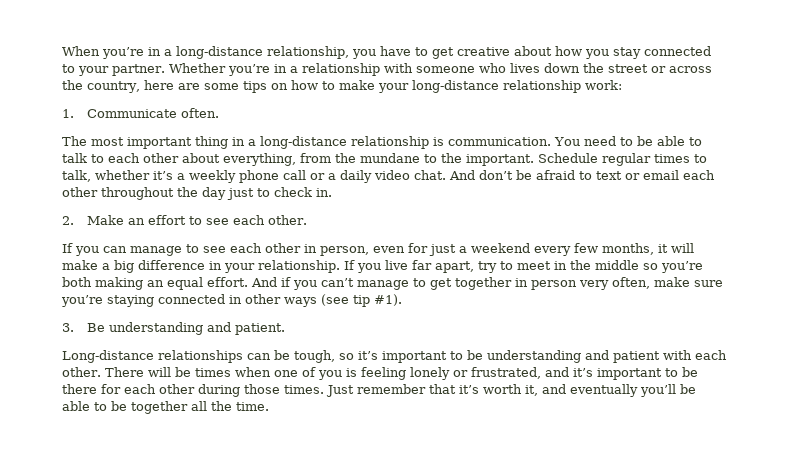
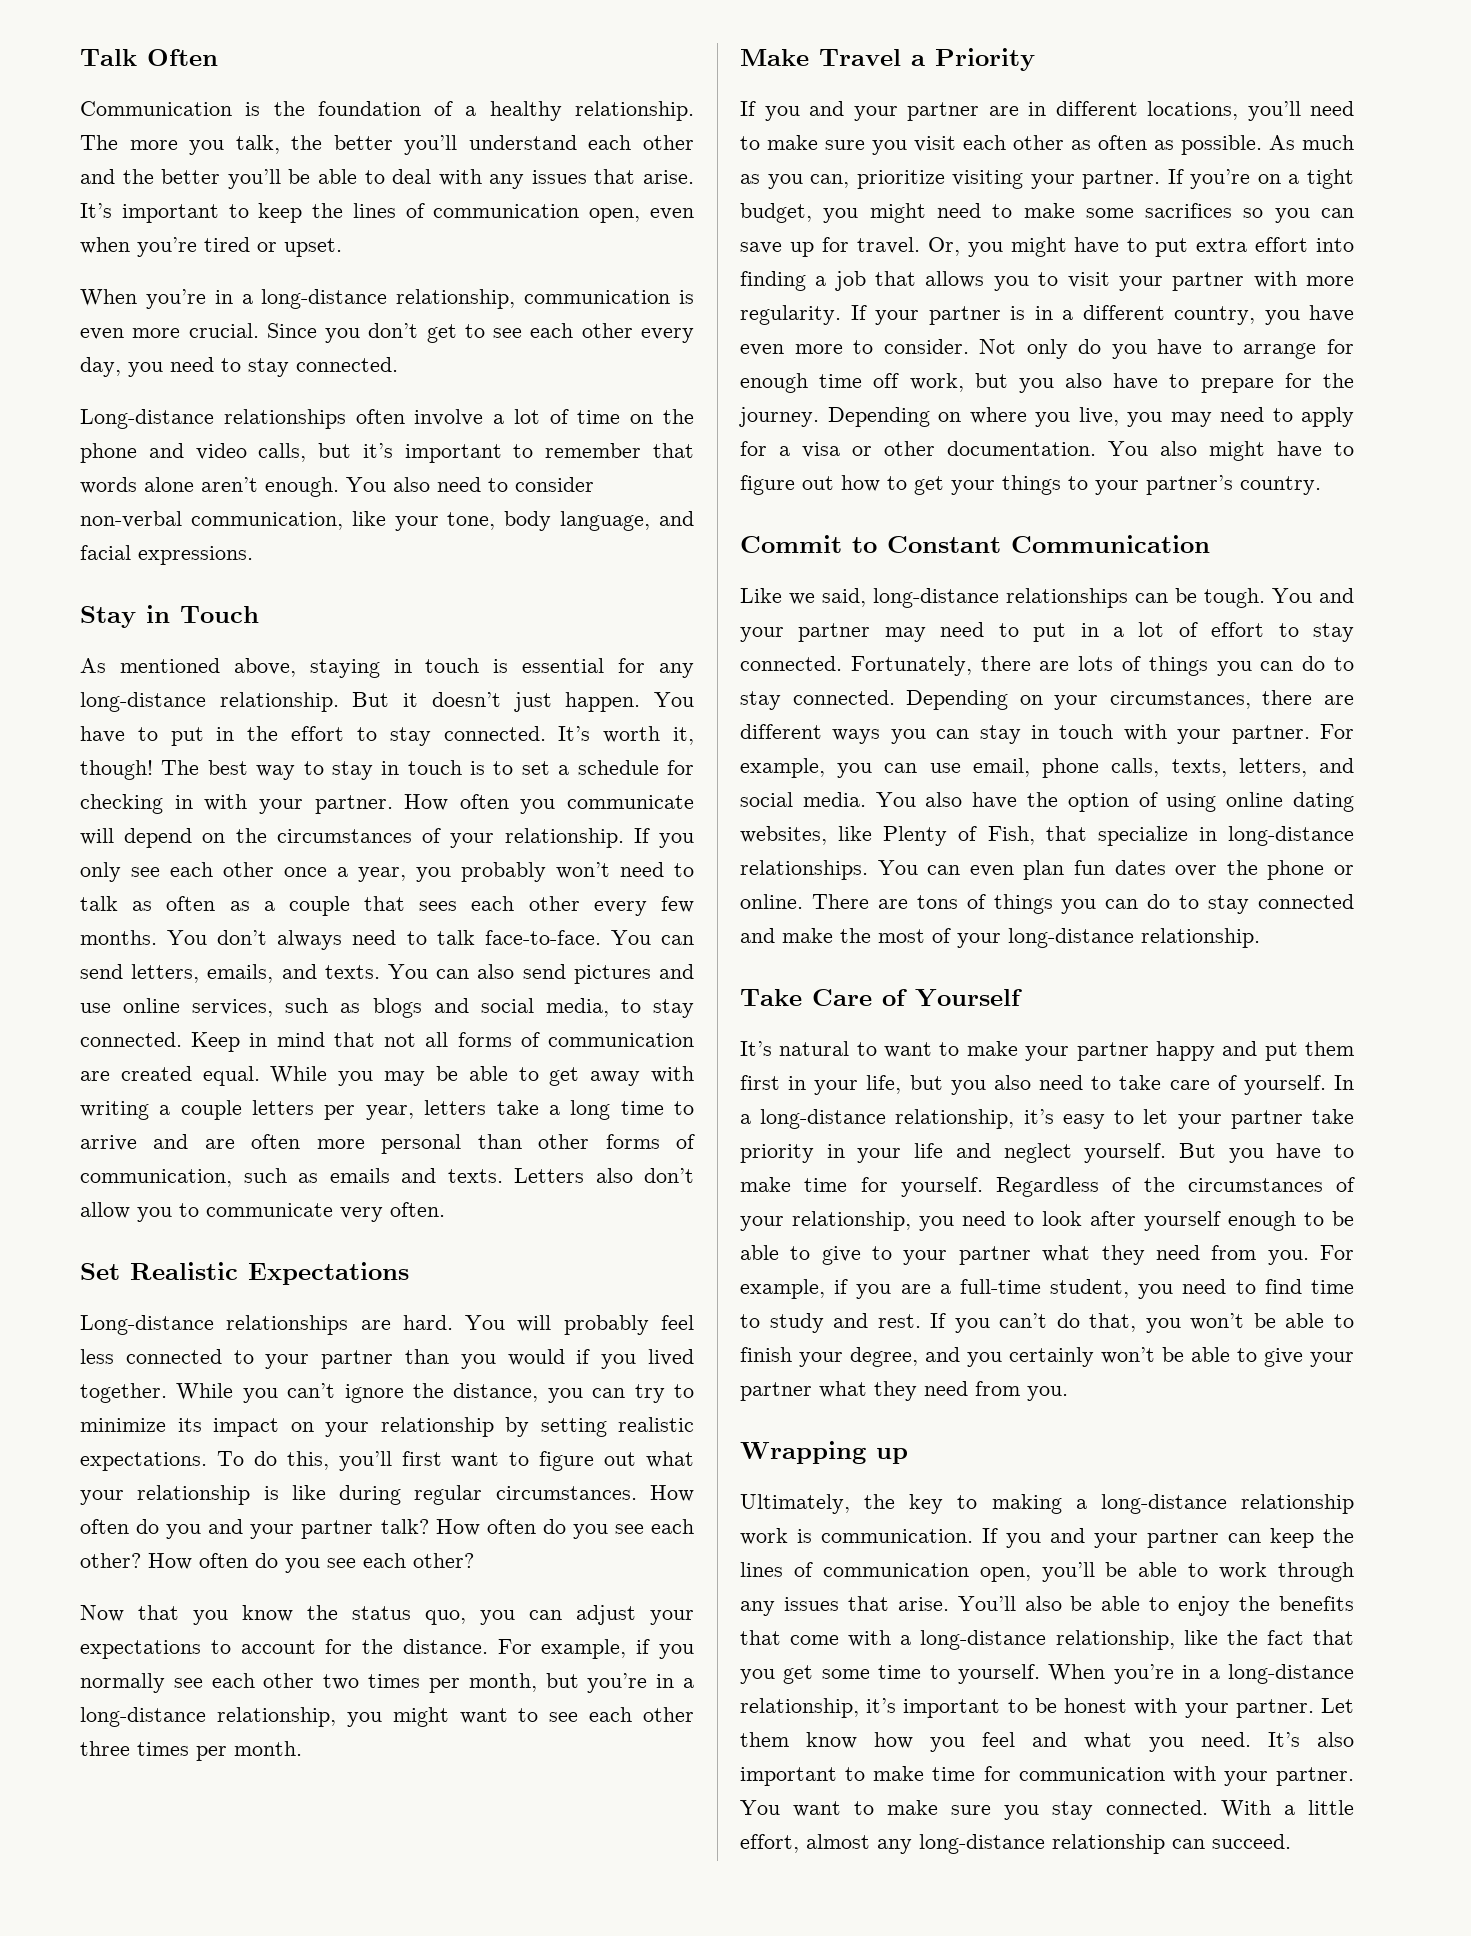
[62,46,711,59] [62,63,712,76] [62,80,622,93] [62,108,219,118] [62,136,702,149] [62,153,707,166] [62,170,715,183] [62,187,332,200] [62,215,307,225] [62,243,694,256] [62,260,703,273] [62,277,723,290] [61,294,402,307] [62,322,285,335] [62,350,727,363] [62,367,698,380] [62,384,696,397] [62,401,269,414] When you’re in a long-distance relationship, you have to get creative about how you stay connected to your partner. Whether you’re in a relationship with someone who lives down the street or across the country, here are some tips on how to make your long-distance relationship work: // 1. Communicate often. // The most important thing in a long-distance relationship is communication. You need to be able to talk to each other about everything, from the mundane to the important. Schedule regular times to talk, whether it’s a weekly phone call or a daily video chat. And don’t be afraid to text or email each other throughout the day just to check in. // 2. Make an effort to see each other. // If you can manage to see each other in person, even for just a weekend every few months, it will make a big difference in your relationship. If you live far apart, try to meet in the middle so you’re both making an equal effort. And if you can’t manage to get together in person very often, make sure you’re staying connected in other ways (see tip #1). // 3. Be understanding and patient. // Long-distance relationships can be tough, so it’s important to be understanding and patient with each other. There will be times when one of you is feeling lonely or frustrated, and it’s important to be there for each other during those times. Just remember that it’s worth it, and eventually you’ll be able to be together all the time. -> [80,49,218,66] [80,101,694,121] [80,135,694,155] [80,169,694,189] [80,203,694,223] [80,237,342,257] [80,289,694,309] [80,323,694,343] [80,357,398,377] [80,409,694,429] [80,443,694,463] [80,477,594,497] [80,511,694,531] [80,545,253,565] [80,605,259,628] [80,658,695,678] [80,692,694,712] [80,726,694,746] [80,760,694,780] [80,794,694,814] [80,828,694,848] [80,862,694,882] [80,896,694,916] [80,930,694,950] [80,964,694,984] [80,998,695,1018] [80,1032,694,1052] [80,1066,694,1086] [80,1100,695,1120] [80,1134,695,1154] [80,1168,694,1187] [80,1202,445,1222] [80,1262,409,1285] [80,1315,694,1335] [80,1349,694,1369] [80,1383,694,1403] [80,1417,694,1437] [80,1451,694,1471] [80,1485,694,1505] [80,1519,694,1539] [80,1553,474,1573] [80,1605,694,1625] [80,1639,694,1659] [80,1673,694,1693] [80,1707,694,1727] [80,1741,302,1761] [740,48,1035,71] [740,101,1354,121] [740,135,1354,155] [740,169,1354,189] [740,203,1354,223] [740,237,1354,257] [740,271,1354,291] [740,305,1354,325] [740,339,1354,359] [740,373,1354,393] [739,407,1354,427] [740,441,1354,461] [740,475,1321,495] [740,535,1210,553] [740,588,1354,608] [740,622,1354,642] [740,656,1354,676] [740,690,1354,710] [740,724,1354,744] [740,758,1354,778] [740,792,1354,812] [740,826,1354,846] [740,860,1354,880] [740,894,1354,914] [740,928,1260,948] [740,989,1022,1007] [740,1041,1354,1061] [740,1075,1354,1095] [740,1109,1354,1129] [740,1143,1354,1163] [740,1177,1355,1197] [740,1211,1354,1231] [740,1245,1354,1265] [740,1279,1354,1299] [740,1313,1354,1333] [740,1347,1354,1367] [740,1381,1068,1401] [740,1441,908,1464] [740,1494,1354,1514] [740,1528,1354,1548] [740,1562,1354,1582] [740,1596,1354,1616] [740,1630,1354,1650] [740,1664,1354,1684] [740,1698,1354,1718] [740,1732,1354,1752] [740,1766,1354,1786] [740,1800,1354,1820] [740,1834,1291,1854] Talk Often // Communication is the foundation of a healthy relationship. The more you talk, the better you’ll understand each other and the better you’ll be able to deal with any issues that arise. It’s important to keep the lines of communication open, even when you’re tired or upset. // When you’re in a long-distance relationship, communication is even more crucial. Since you don’t get to see each other every day, you need to stay connected. // Long-distance relationships often involve a lot of time on the phone and video calls, but it’s important to remember that words alone aren’t enough. You also need to consider non-verbal communication, like your tone, body language, and facial expressions. // Stay in Touch // As mentioned above, staying in touch is essential for any long-distance relationship. But it doesn’t just happen. You have to put in the effort to stay connected. It’s worth it, though! The best way to stay in touch is to set a schedule for checking in with your partner. How often you communicate will depend on the circumstances of your relationship. If you only see each other once a year, you probably won’t need to talk as often as a couple that sees each other every few months. You don’t always need to talk face-to-face. You can send letters, emails, and texts. You can also send pictures and use online services, such as blogs and social media, to stay connected. Keep in mind that not all forms of communication are created equal. While you may be able to get away with writing a couple letters per year, letters take a long time to arrive and are often more personal than other forms of communication, such as emails and texts. Letters also don’t allow you to communicate very often. // Set Realistic Expectations // Long-distance relationships are hard. You will probably feel less connected to your partner than you would if you lived together. While you can’t ignore the distance, you can try to minimize its impact on your relationship by setting realistic expectations. To do this, you’ll first want to figure out what your relationship is like during regular circumstances. How often do you and your partner talk? How often do you see each other? How often do you see each other? // Now that you know the status quo, you can adjust your expectations to account for the distance. For example, if you normally see each other two times per month, but you’re in a long-distance relationship, you might want to see each other three times per month. // Make Travel a Priority // If you and your partner are in different locations, you’ll need to make sure you visit each other as often as possible. As much as you can, prioritize visiting your partner. If you’re on a tight budget, you might need to make some sacrifices so you can save up for travel. Or, you might have to put extra effort into finding a job that allows you to visit your partner with more regularity. If your partner is in a different country, you have even more to consider. Not only do you have to arrange for enough time off work, but you also have to prepare for the journey. Depending on where you live, you may need to apply for a visa or other documentation. You also might have to figure out how to get your things to your partner’s country. // Commit to Constant Communication // Like we said, long-distance relationships can be tough. You and your partner may need to put in a lot of effort to stay connected. Fortunately, there are lots of things you can do to stay connected. Depending on your circumstances, there are different ways you can stay in touch with your partner. For example, you can use email, phone calls, texts, letters, and social media. You also have the option of using online dating websites, like Plenty of Fish, that specialize in long-distance relationships. You can even plan fun dates over the phone or online. There are tons of things you can do to stay connected and make the most of your long-distance relationship. // Take Care of Yourself // It’s natural to want to make your partner happy and put them first in your life, but you also need to take care of yourself. In a long-distance relationship, it’s easy to let your partner take priority in your life and neglect yourself. But you have to make time for yourself. Regardless of the circumstances of your relationship, you need to look after yourself enough to be able to give to your partner what they need from you. For example, if you are a full-time student, you need to find time to study and rest. If you can’t do that, you won’t be able to finish your degree, and you certainly won’t be able to give your partner what they need from you. // Wrapping up // Ultimately, the key to making a long-distance relationship work is communication. If you and your partner can keep the lines of communication open, you’ll be able to work through any issues that arise. You’ll also be able to enjoy the benefits that come with a long-distance relationship, like the fact that you get some time to yourself. When you’re in a long-distance relationship, it’s important to be honest with your partner. Let them know how you feel and what you need. It’s also important to make time for communication with your partner. You want to make sure you stay connected. With a little effort, almost any long-distance relationship can succeed.

